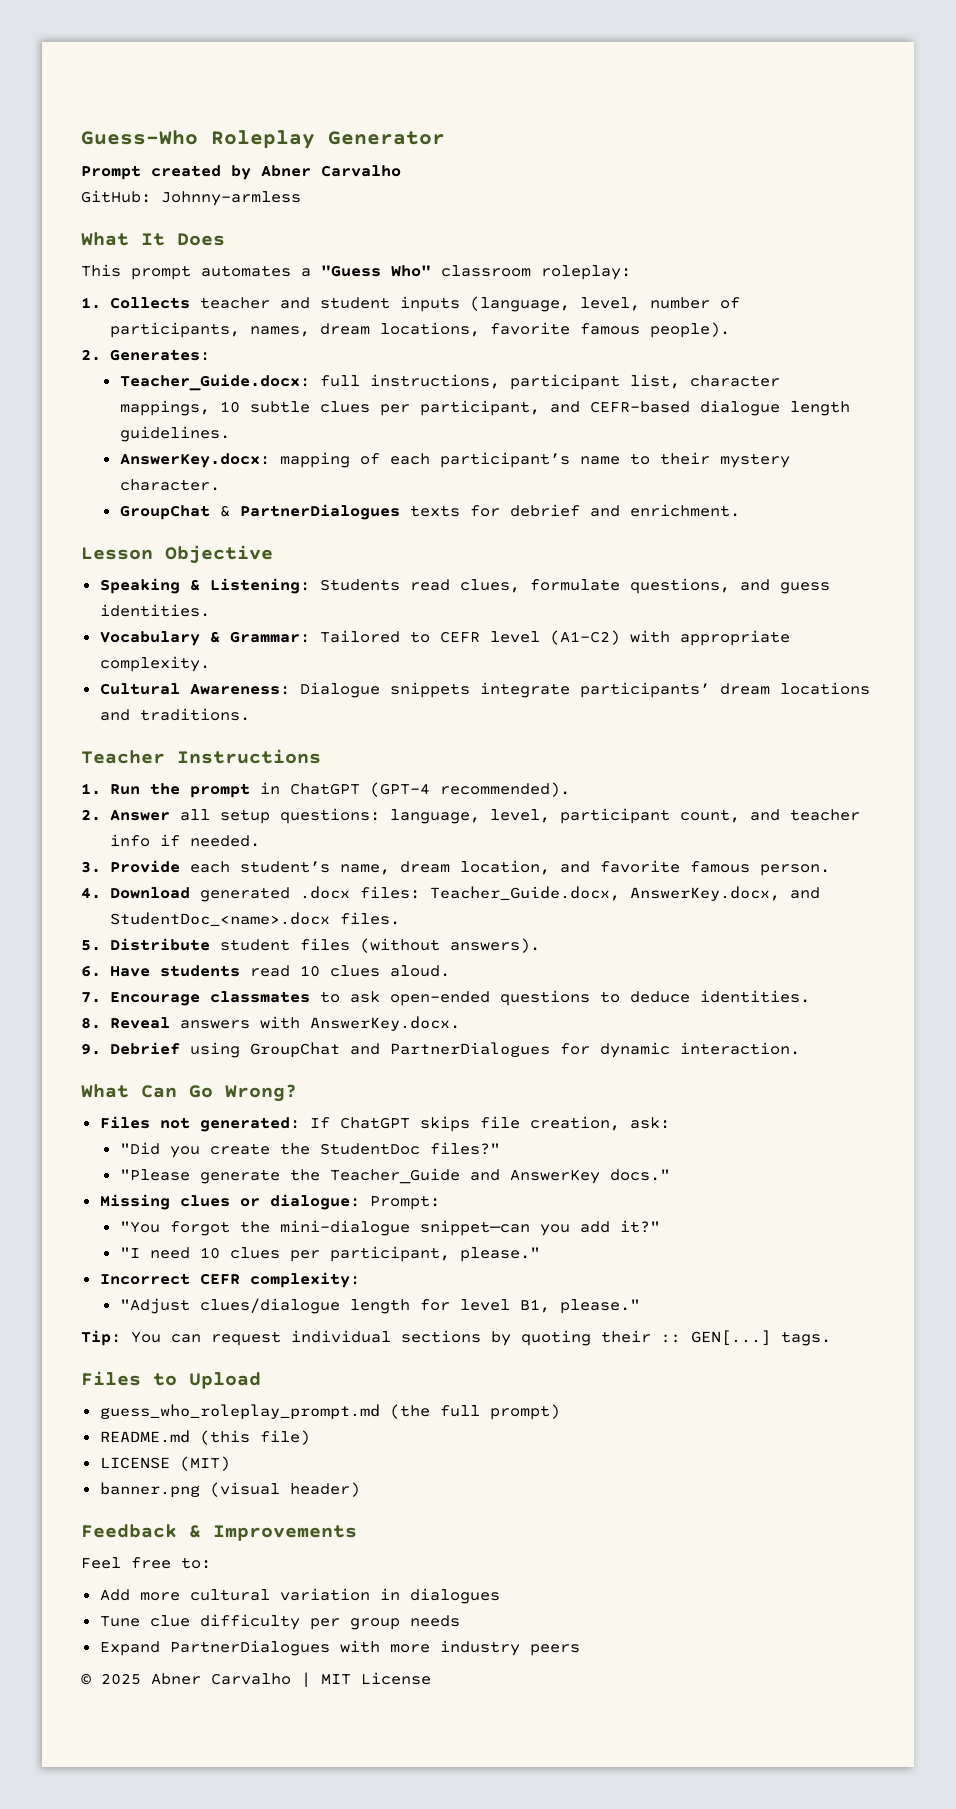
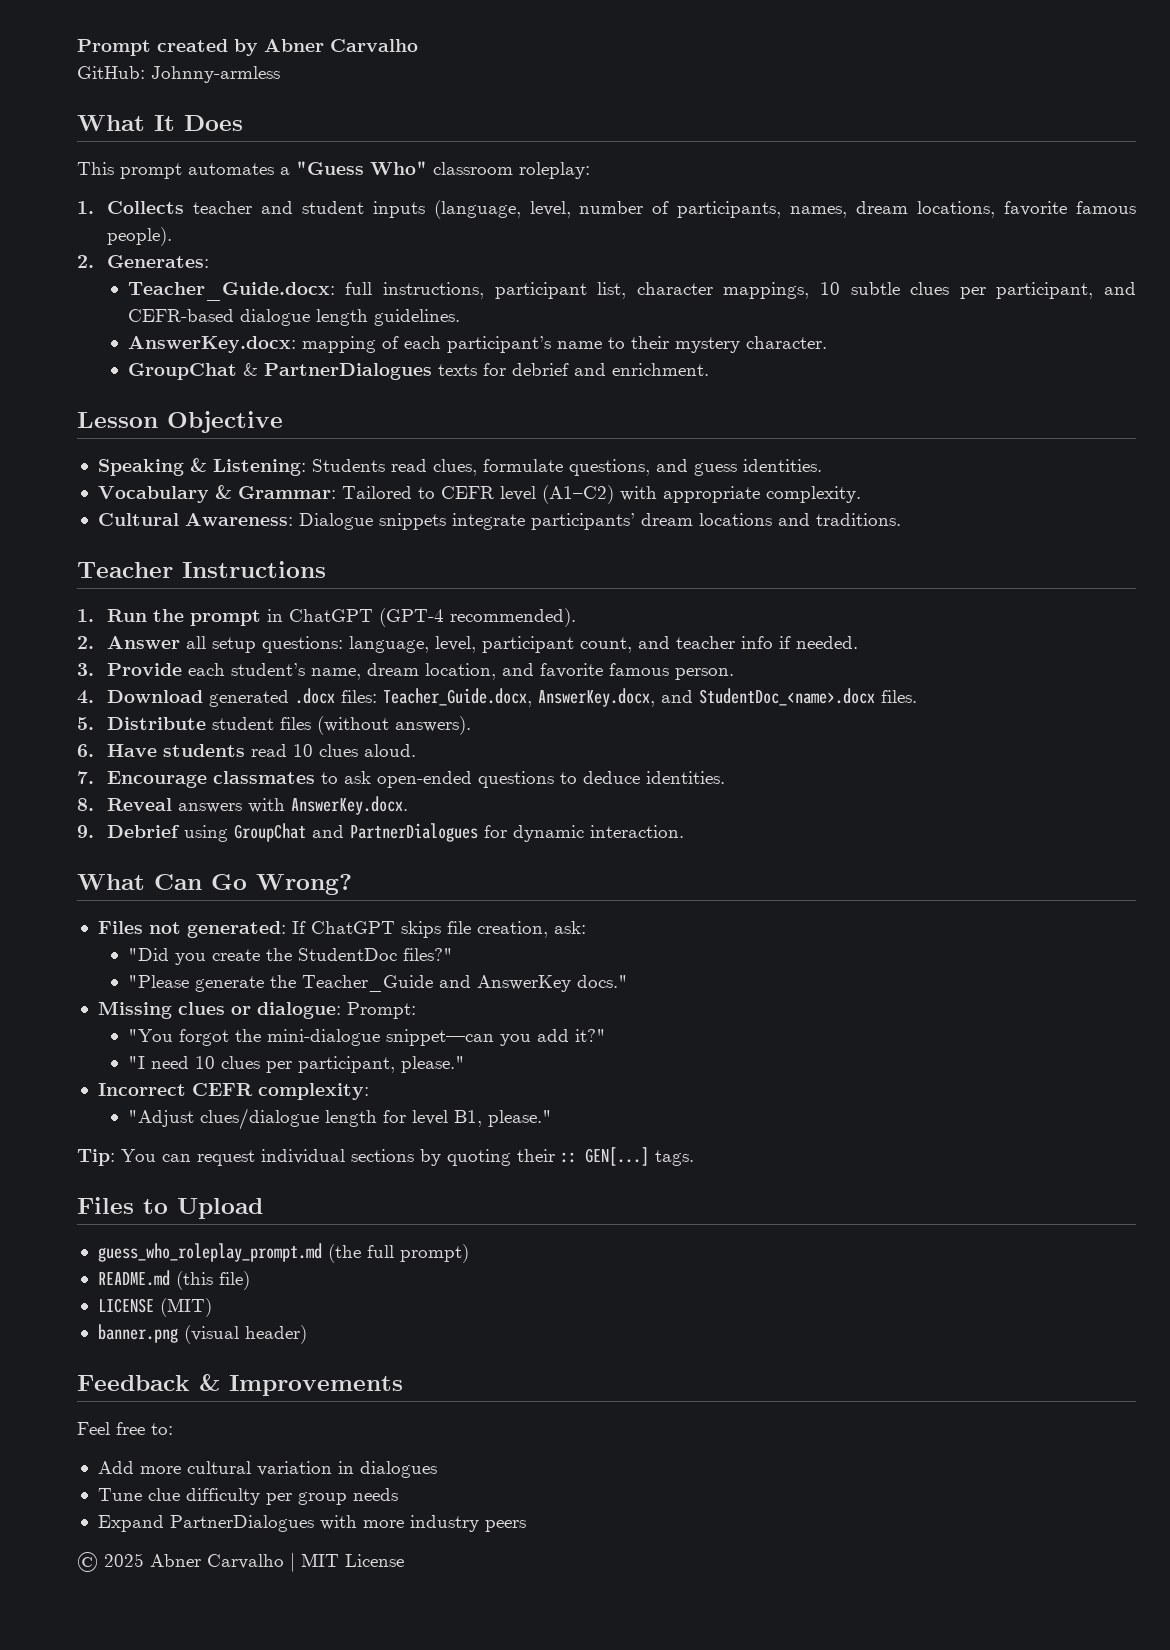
[81,130,445,149] Guess-Who Roleplay Generator // -> (77, 47) none

